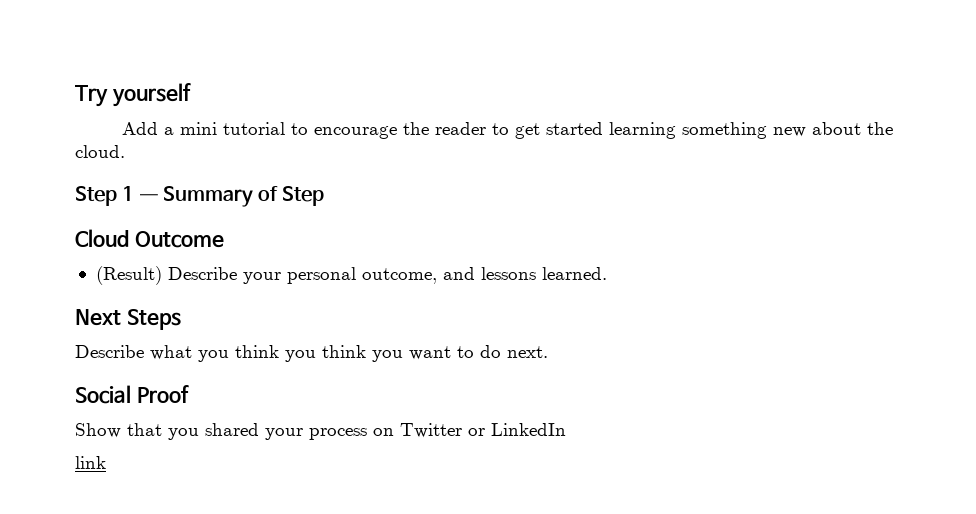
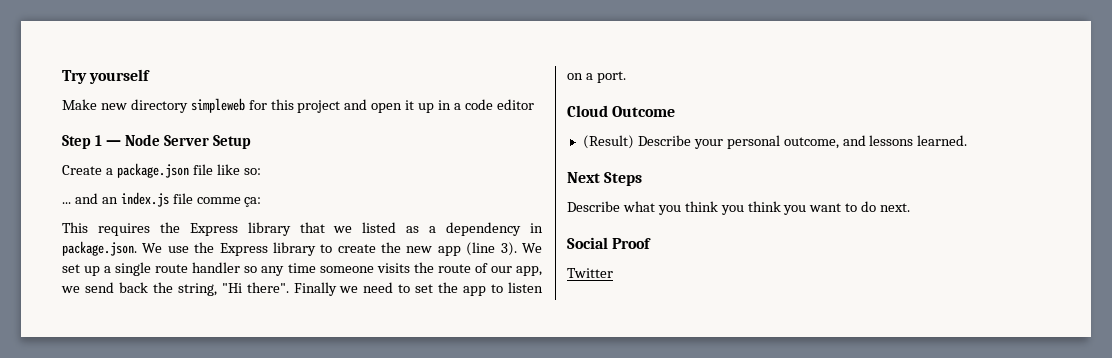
[122,122,894,139] [75,145,125,158] [75,186,325,207] Add a mini tutorial to encourage the reader to get started learning something new about the cloud. // Step 1 — Summary of Step -> [62,98,534,113] [62,134,252,149] [62,163,261,178] [62,192,262,207] [62,222,544,236] [62,241,542,256] [62,262,542,276] [61,282,543,296] [567,71,626,83] Make new directory simpleweb for this project and open it up in a code editor // Step 1 — Node Server Setup // Create a package.json file like so: // ... and an index.js file comme ça: // This requires the Express library that we listed as a dependency in package.json. We use the Express library to create the new app (line 3). We set up a single route handler so any time someone visits the route of our app, we send back the string, "Hi there". Finally we need to set the app to listen on a port.
[75,423,566,440] [75,456,106,469] Show that you shared your process on Twitter or LinkedIn // link -> [567,268,613,278] Twitter

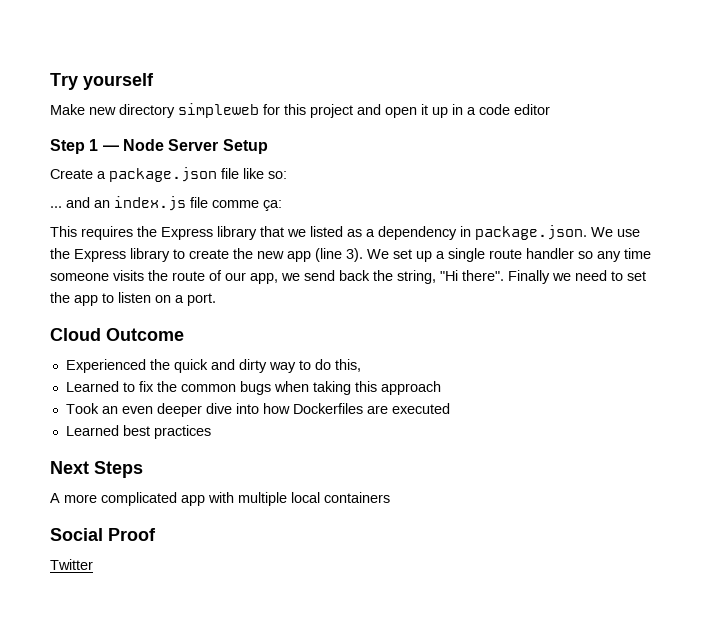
[582,135,968,149] [567,172,643,186] [567,201,911,215] (Result) Describe your personal outcome, and lessons learned. // Next Steps // Describe what you think you think you want to do next. -> [65,359,361,373] [65,381,441,395] [65,403,450,417] [65,425,211,439] [50,461,143,478] [50,492,390,506] Experienced the quick and dirty way to do this, // Learned to fix the common bugs when taking this approach // Took an even deeper dive into how Dockerfiles are executed // Learned best practices // Next Steps // A more complicated app with multiple local containers

